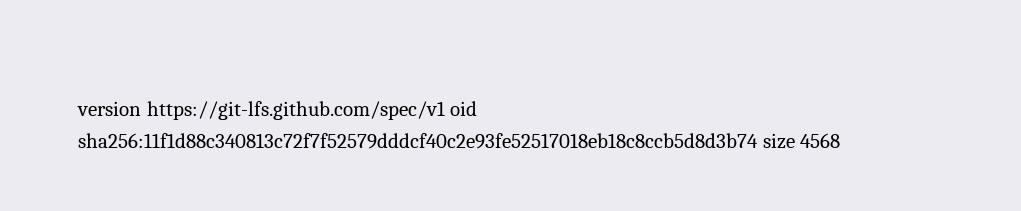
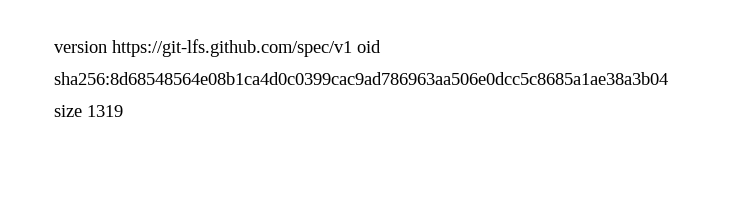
[78,133,841,149] sha256:11f1d88c340813c72f7f52579dddcf40c2e93fe52517018eb18c8ccb5d8d3b74 size 4568 -> [54,72,668,85] [54,105,123,117] sha256:8d68548564e08b1ca4d0c0399cac9ad786963aa506e0dcc5c8685a1ae38a3b04 size 1319

